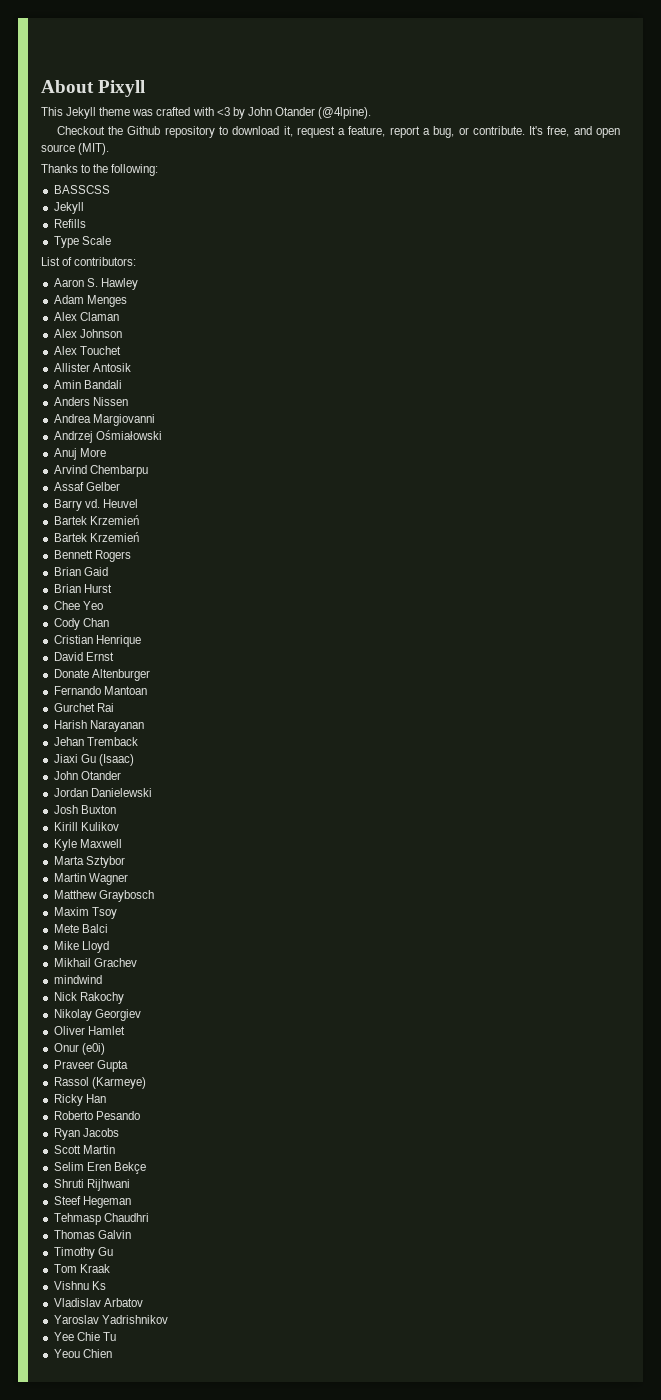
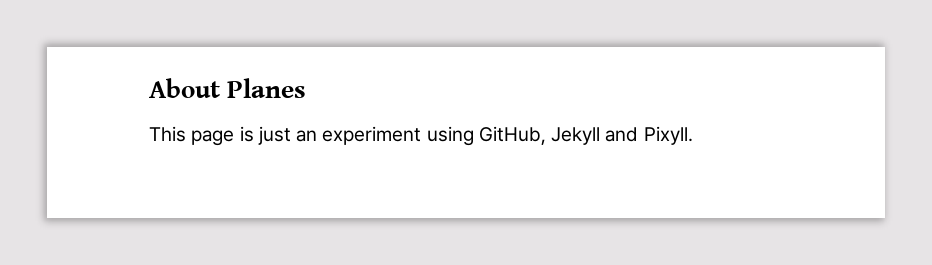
[98,80,146,97] Pixyll -> [227,78,307,98] Planes
[66,107,372,119] [56,126,620,138] [41,143,110,155] [41,164,159,176] [53,185,110,194] [53,202,84,214] [53,219,86,228] [53,236,111,248] [41,257,137,266] [53,278,138,290] [53,295,127,307] [53,312,119,321] [53,329,122,338] [53,346,121,355] [53,363,131,372] [53,380,122,389] [53,397,128,406] [53,414,155,426] [53,430,162,443] [53,448,106,460] [53,465,148,477] [53,482,120,491] [53,499,138,511] [53,515,139,525] [53,532,139,542] [53,550,131,562] [53,567,108,576] [53,584,112,593] [53,601,103,610] [53,618,109,630] [53,635,141,647] [53,652,114,661] [53,669,150,681] [53,686,147,695] [53,703,114,712] [53,720,144,732] [53,737,138,746] [53,754,134,766] [53,771,121,780] [53,788,152,797] [53,805,116,814] [53,822,119,831] [53,839,122,851] [53,856,125,868] [53,873,128,885] [53,890,154,902] [53,907,117,919] [53,924,108,933] [53,941,109,953] [53,958,137,967] [53,975,102,984] [53,992,124,1004] [53,1009,141,1021] [53,1026,125,1035] [53,1043,105,1055] [53,1060,128,1072] [53,1077,146,1089] [53,1094,106,1106] [53,1111,140,1120] [53,1128,119,1140] [53,1145,115,1154] [53,1162,146,1174] [53,1179,130,1191] [53,1196,131,1208] [53,1213,149,1225] [53,1230,131,1239] [53,1247,113,1259] [53,1264,110,1273] [53,1281,106,1290] [53,1298,143,1307] [53,1315,168,1324] [53,1332,116,1341] [53,1349,112,1358] Jekyll theme was crafted with <3 by John Otander (@4lpine). // Checkout the Github repository to download it, request a feature, report a bug, or contribute. It's free, and open source (MIT). // Thanks to the following: // BASSCSS // Jekyll // Refills // Type Scale // List of contributors: // Aaron S. Hawley // Adam Menges // Alex Claman // Alex Johnson // Alex Touchet // Allister Antosik // Amin Bandali // Anders Nissen // Andrea Margiovanni // Andrzej Ośmiałowski // Anuj More // Arvind Chembarpu // Assaf Gelber // Barry vd. Heuvel // Bartek Krzemień // Bartek Krzemień // Bennett Rogers // Brian Gaid // Brian Hurst // Chee Yeo // Cody Chan // Cristian Henrique // David Ernst // Donate Altenburger // Fernando Mantoan // Gurchet Rai // Harish Narayanan // Jehan Tremback // Jiaxi Gu (Isaac) // John Otander // Jordan Danielewski // Josh Buxton // Kirill Kulikov // Kyle Maxwell // Marta Sztybor // Martin Wagner // Matthew Graybosch // Maxim Tsoy // Mete Balci // Mike Lloyd // Mikhail Grachev // mindwind // Nick Rakochy // Nikolay Georgiev // Oliver Hamlet // Onur (e0i) // Praveer Gupta // Rassol (Karmeye) // Ricky Han // Roberto Pesando // Ryan Jacobs // Scott Martin // Selim Eren Bekçe // Shruti Rijhwani // Steef Hegeman // Tehmasp Chaudhri // Thomas Galvin // Timothy Gu // Tom Kraak // Vishnu Ks // Vladislav Arbatov // Yaroslav Yadrishnikov // Yee Chie Tu // Yeou Chien -> [191,126,693,146] page is just an experiment using GitHub, Jekyll and Pixyll.

